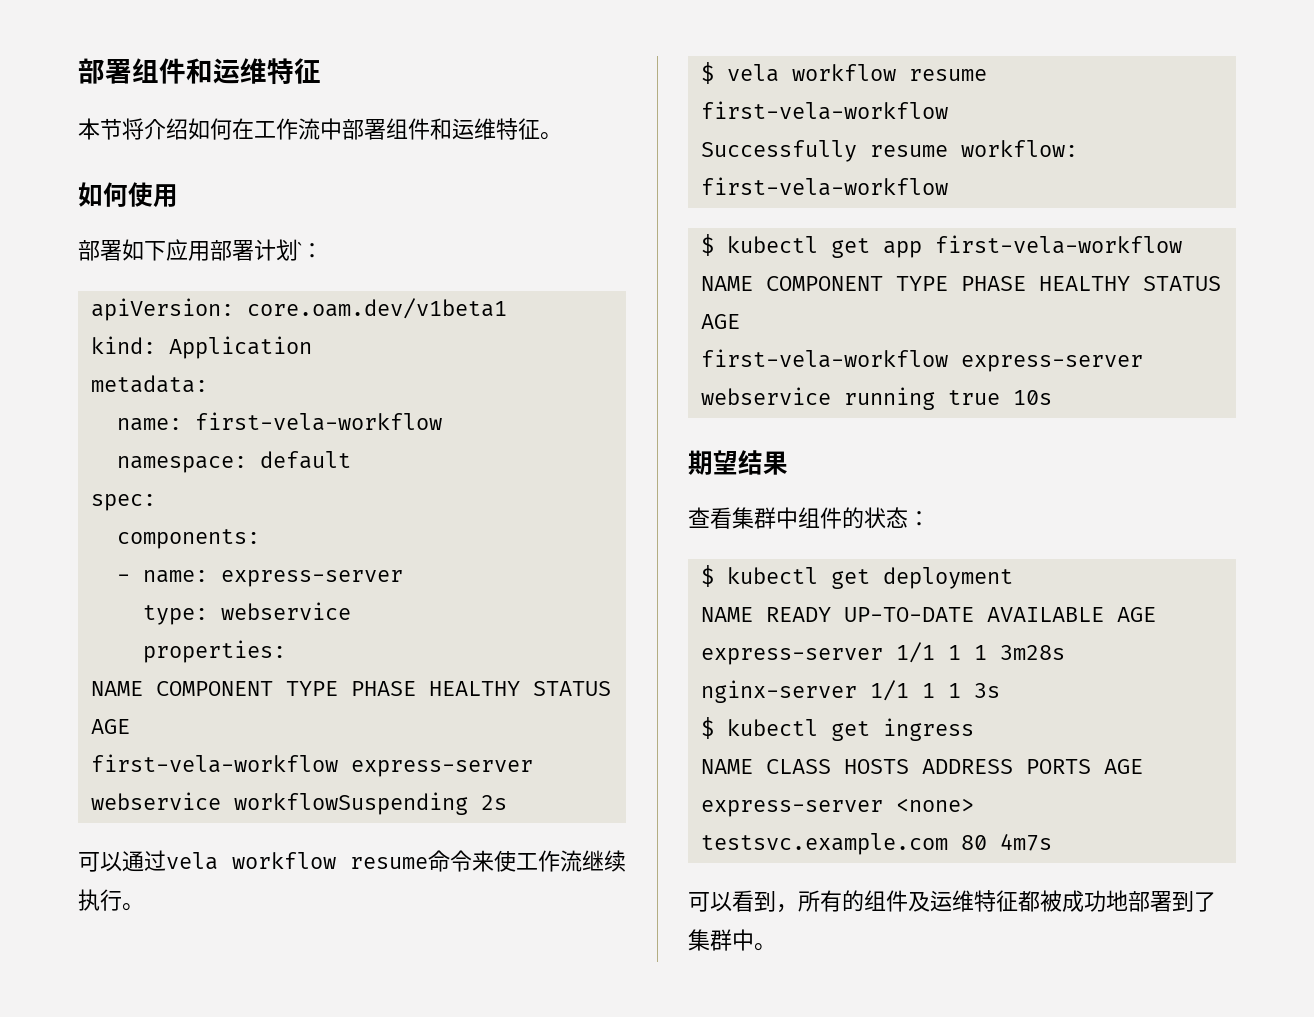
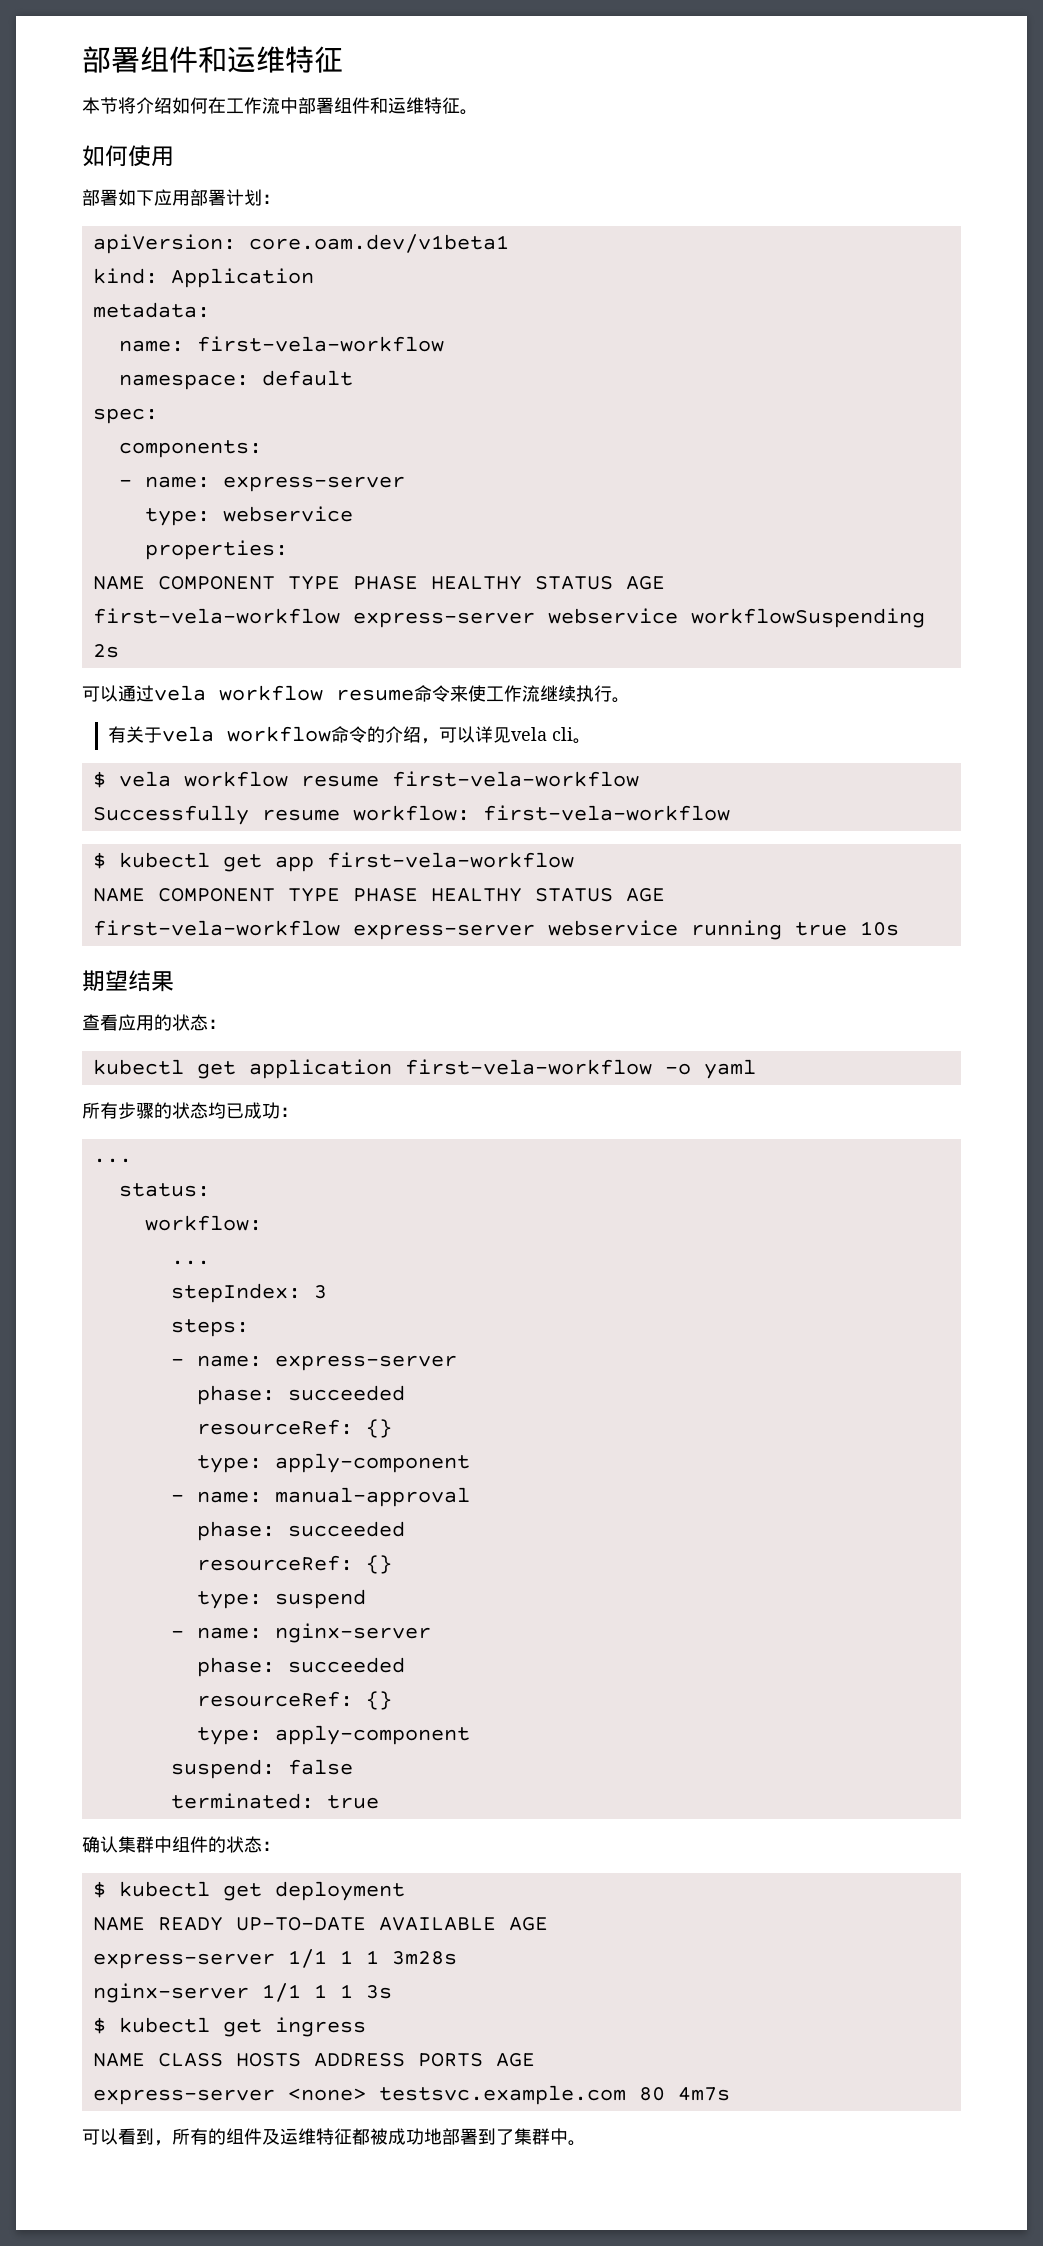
[298,242,302,258] ` -> (262, 197) none
(144, 907) none -> [107,726,591,744] // 有关于vela workflow命令的介绍，可以详见vela cli。
(732, 518) none -> [118,1014,226,1031] [92,1059,756,1079] [82,1102,298,1119] [92,1158,132,1163] [118,1183,210,1197] [144,1215,262,1231] [170,1260,210,1265] [170,1283,327,1303] [170,1319,249,1337] [170,1355,457,1371] [196,1385,405,1405] [196,1419,392,1438] [196,1453,470,1473] [170,1487,470,1507] [196,1521,405,1541] [196,1555,392,1574] [196,1589,366,1609] [170,1623,431,1643] [196,1657,405,1677] [196,1691,392,1710] [196,1725,470,1745] [170,1759,353,1779] [170,1793,379,1809] [82,1836,118,1853] 应用的状态： // kubectl get application first-vela-workflow -o yaml // 所有步骤的状态均已成功： // ... // status: // workflow: // ... // stepIndex: 3 // steps: // - name: express-server // phase: succeeded // resourceRef: {} // type: apply-component // - name: manual-approval // phase: succeeded // resourceRef: {} // type: suspend // - name: nginx-server // phase: succeeded // resourceRef: {} // type: apply-component // suspend: false // terminated: true // 确认

